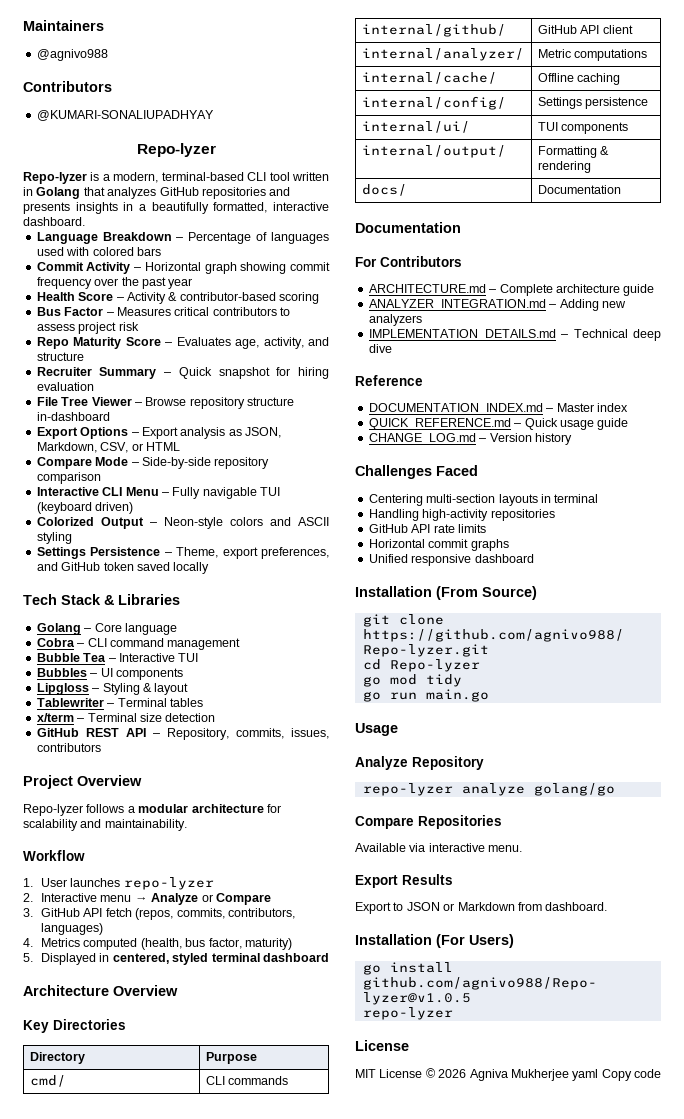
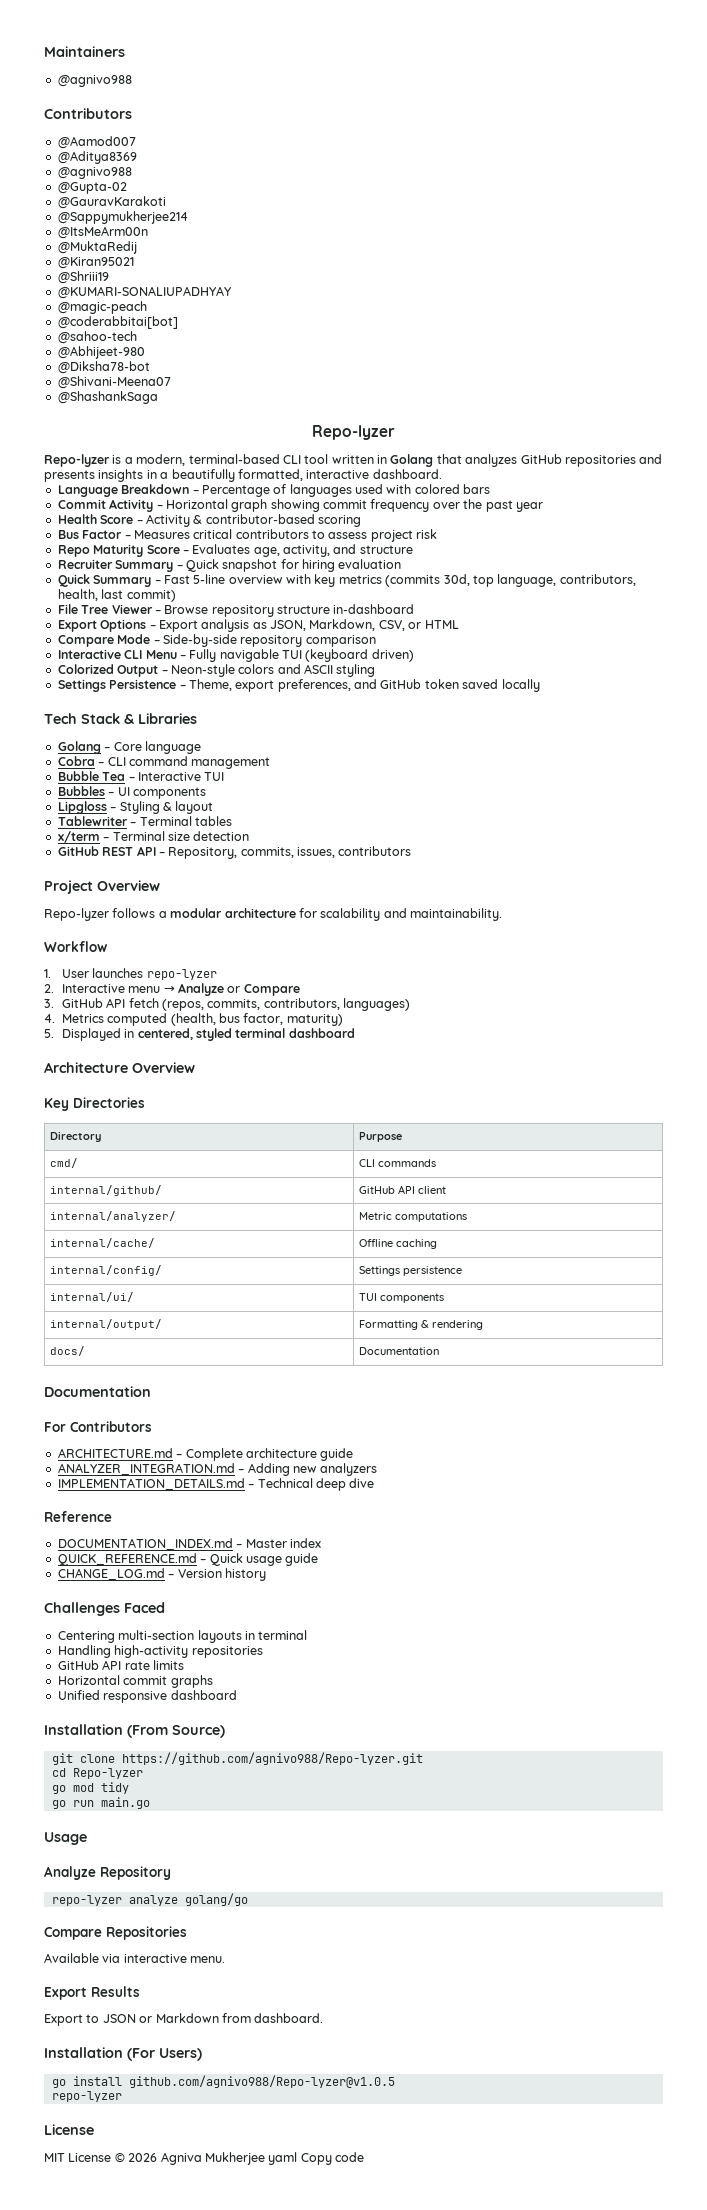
[36,110,214,121] @KUMARI-SONALIUPADHYAY -> [57,136,136,149] [57,151,137,164] [57,167,132,179] [57,182,127,194] [57,196,166,209] [57,211,188,224] [57,226,148,239] [57,241,137,254] [57,257,134,269] [57,271,109,284] [57,286,232,299] [57,301,147,314] [57,316,178,329] [57,331,137,344] [57,346,145,359] [57,361,150,374] [57,376,171,389] [57,391,158,404] @Aamod007 // @Aditya8369 // @agnivo988 // @Gupta-02 // @GauravKarakoti // @Sappymukherjee214 // @ItsMeArm00n // @MuktaRedij // @Kiran95021 // @Shriii19 // @KUMARI-SONALIUPADHYAY // @magic-peach // @coderabbitai[bot] // @sahoo-tech // @Abhijeet-980 // @Diksha78-bot // @Shivani-Meena07 // @ShashankSaga
(94, 386) none -> [57,574,636,587] [57,589,176,602] // Quick Summary – Fast 5-line overview with key metrics (commits 30d, top language, contributors, health, last commit)

